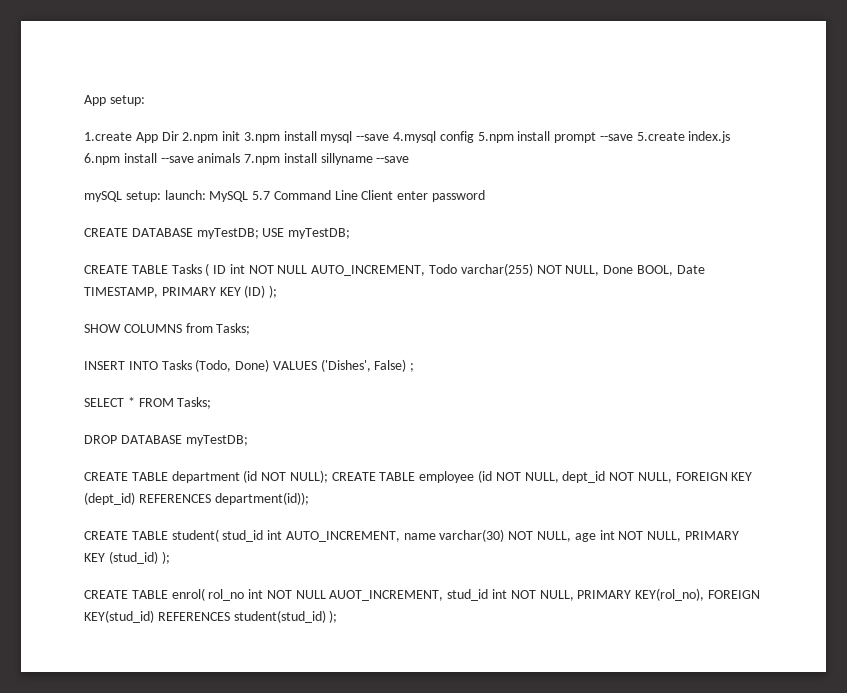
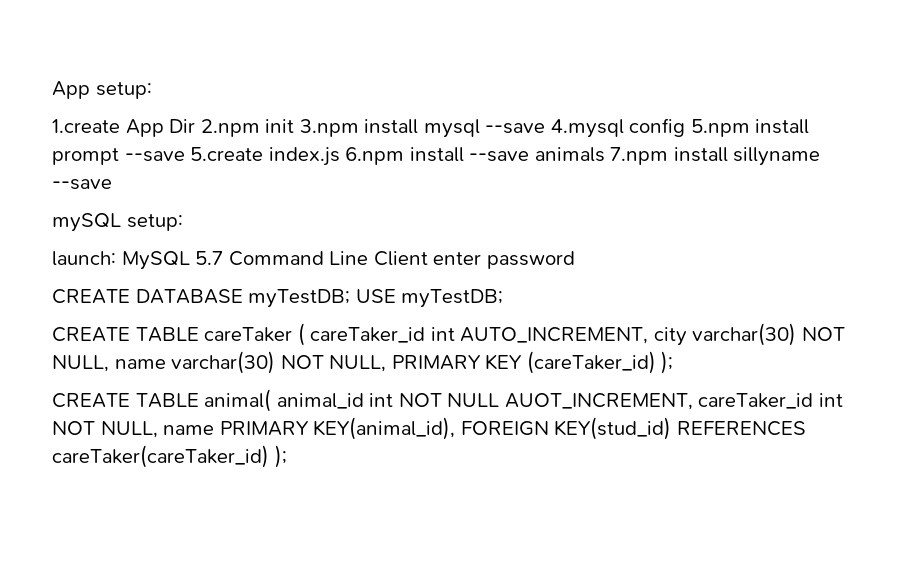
(161, 196) none -> (183, 222) //
[171,263,705,276] [84,285,278,298] [84,323,251,335] [84,359,415,372] [84,397,212,409] [84,435,248,446] [84,470,753,483] [84,492,309,505] [84,529,615,542] Tasks ( ID int NOT NULL AUTO_INCREMENT, Todo varchar(255) NOT NULL, Done BOOL, Date TIMESTAMP, PRIMARY KEY (ID) ); // SHOW COLUMNS from Tasks; // INSERT INTO Tasks (Todo, Done) VALUES ('Dishes', False) ; // SELECT * FROM Tasks; // DROP DATABASE myTestDB; // CREATE TABLE department (id NOT NULL); CREATE TABLE employee (id NOT NULL, dept_id NOT NULL, FOREIGN KEY (dept_id) REFERENCES department(id)); // CREATE TABLE student( stud_id int AUTO_INCREMENT, name varchar(30) NOT NULL, age int -> [204,323,845,346] [52,351,276,374] careTaker ( careTaker_id int AUTO_INCREMENT, city varchar(30) NOT NULL, name varchar(30)
[108,551,158,564] (stud_id) -> [526,351,656,374] (careTaker_id)
[171,588,245,601] enrol( rol_no -> [204,389,364,412] animal( animal_id
[447,588,705,601] stud_id int NOT NULL, PRIMARY KEY(rol_no), -> [698,393,843,409] [52,417,456,440] careTaker_id int NOT NULL, name PRIMARY KEY(animal_id),
[233,610,326,623] student(stud_id) -> [52,445,269,468] careTaker(careTaker_id)

